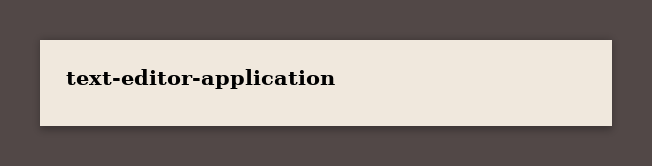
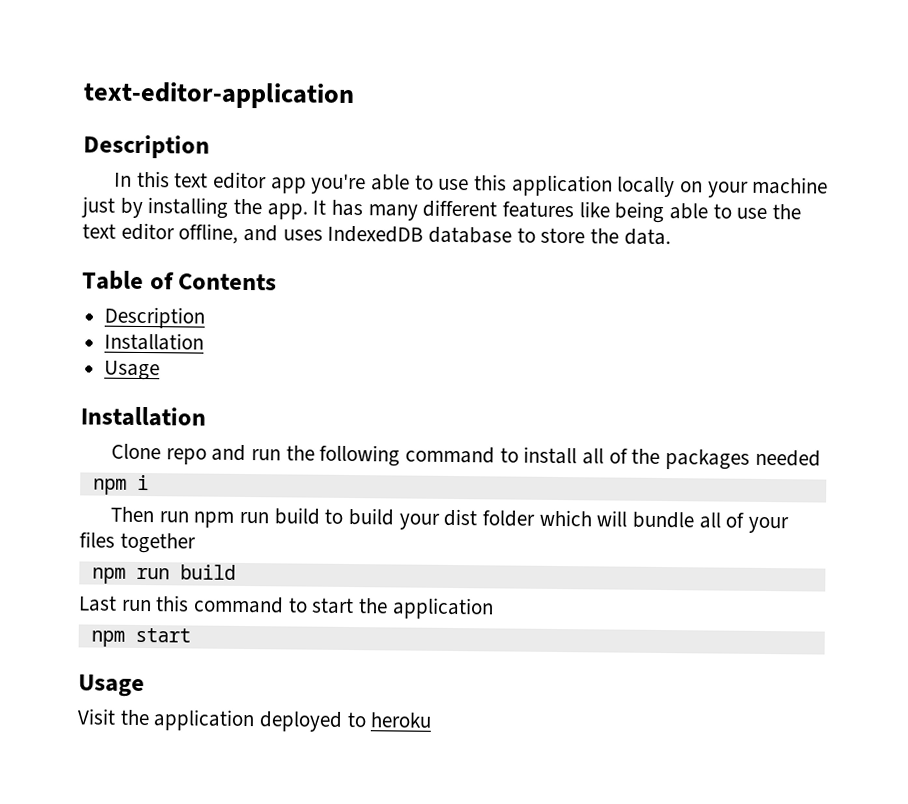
(335, 79) none -> [83,134,210,159] [113,170,829,198] [81,196,802,224] [82,222,671,246] [82,270,278,291] [104,306,206,329] [104,332,205,351] [104,360,161,381] [80,406,206,427] [110,443,821,470] [92,474,149,495] [109,506,790,534] [79,531,196,554] [91,564,236,584] [78,595,494,620] [90,627,191,647] [78,674,145,698] [77,708,433,732] // Description // In this text editor app you're able to use this application locally on your machine just by installing the app. It has many different features like being able to use the text editor offline, and uses IndexedDB database to store the data. // Table of Contents // Description // Installation // Usage // Installation // Clone repo and run the following command to install all of the packages needed // npm i // Then run npm run build to build your dist folder which will bundle all of your files together // npm run build // Last run this command to start the application // npm start // Usage // Visit the application deployed to heroku

